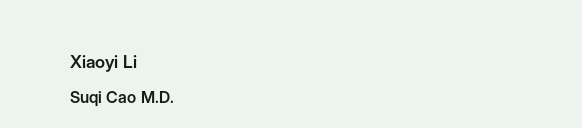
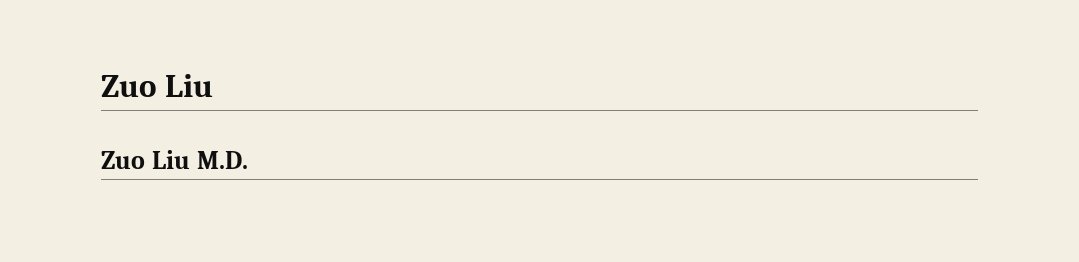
[70,55,137,72] [70,91,137,107] Xiaoyi Li // Suqi Cao -> [101,74,213,97] [101,150,191,169] Zuo Liu // Zuo Liu

